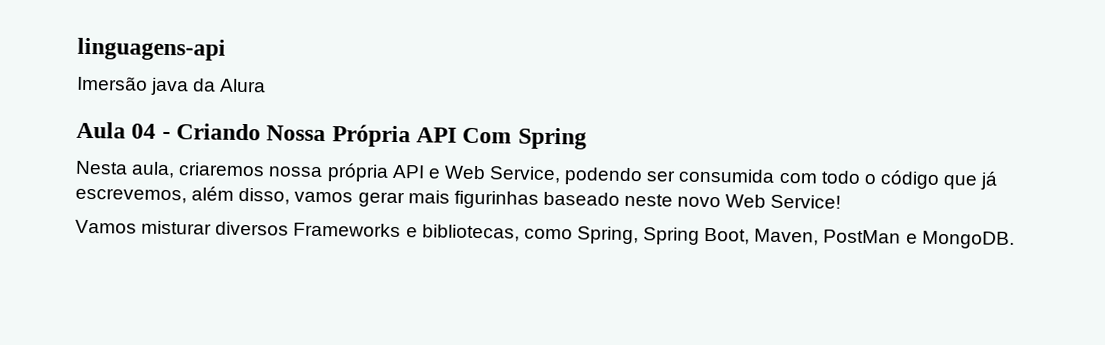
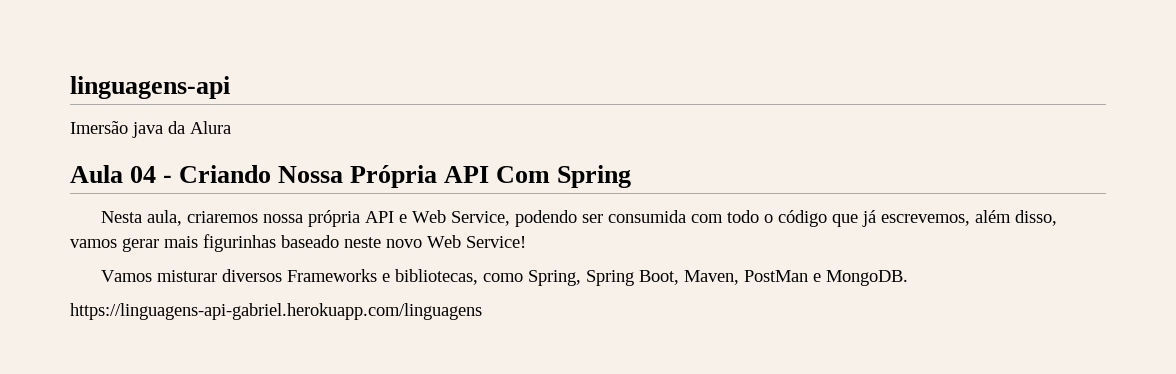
(1015, 239) none -> [70,303,482,320] // https://linguagens-api-gabriel.herokuapp.com/linguagens

